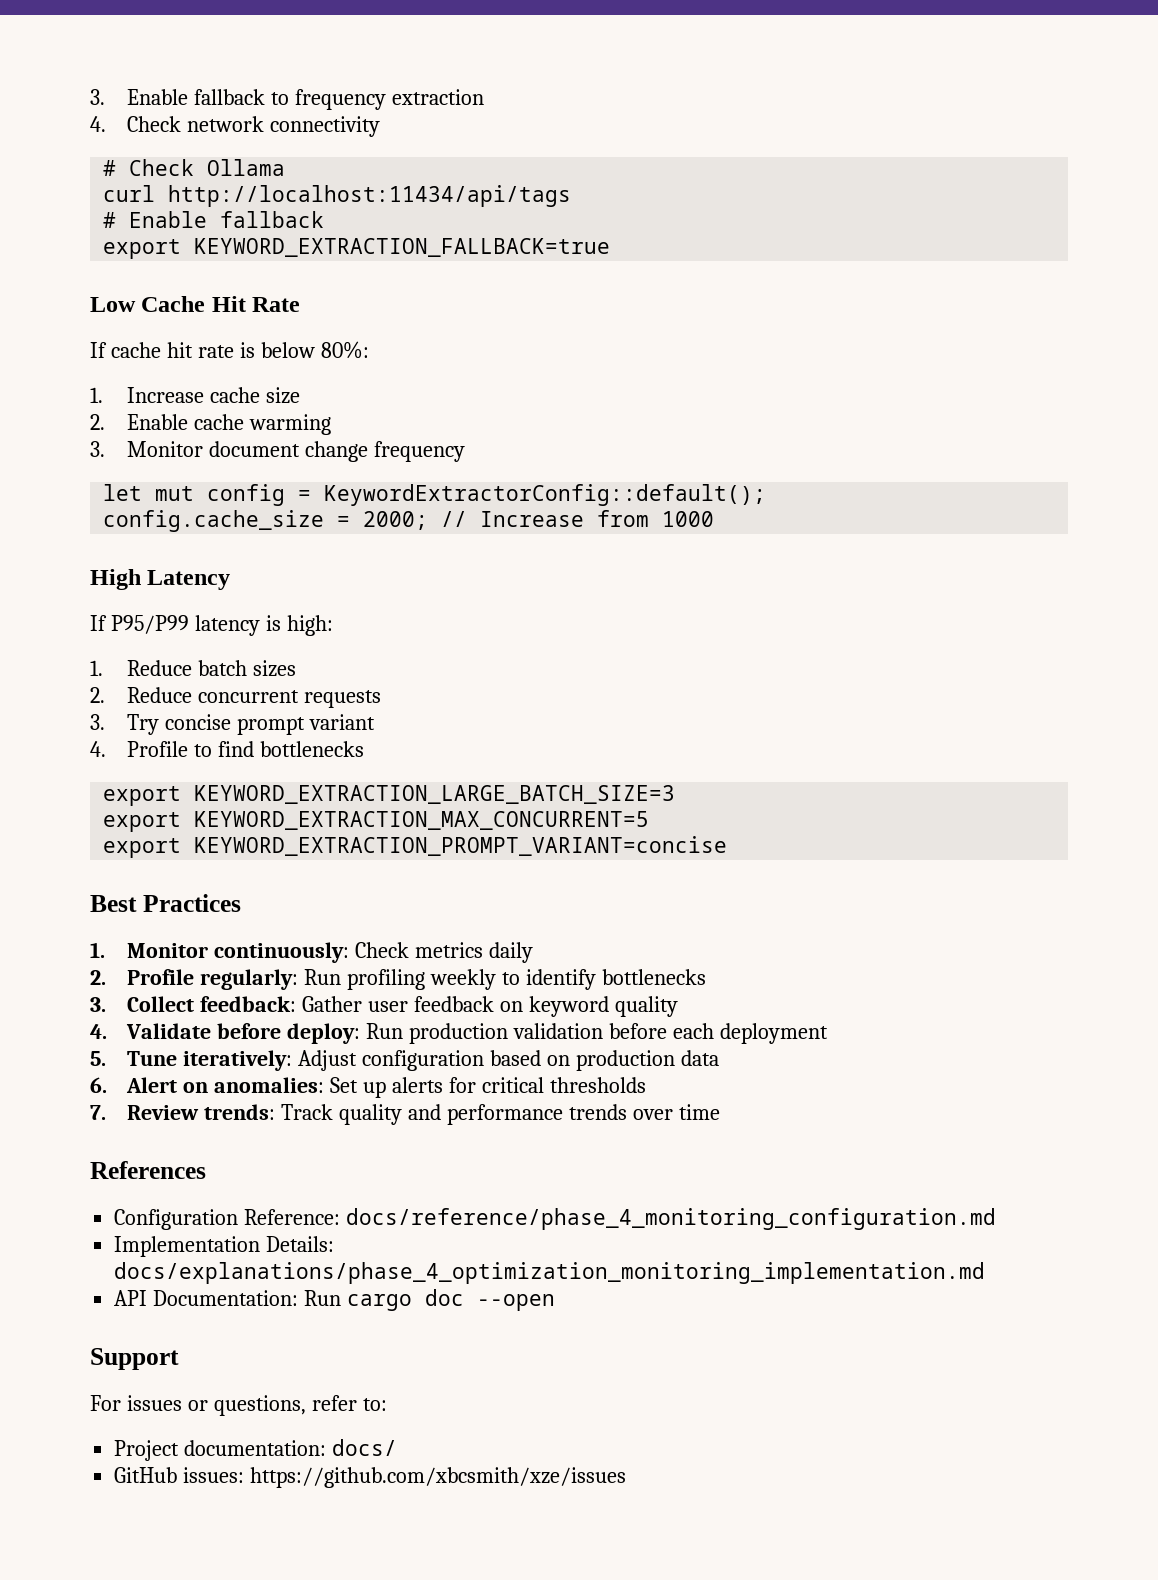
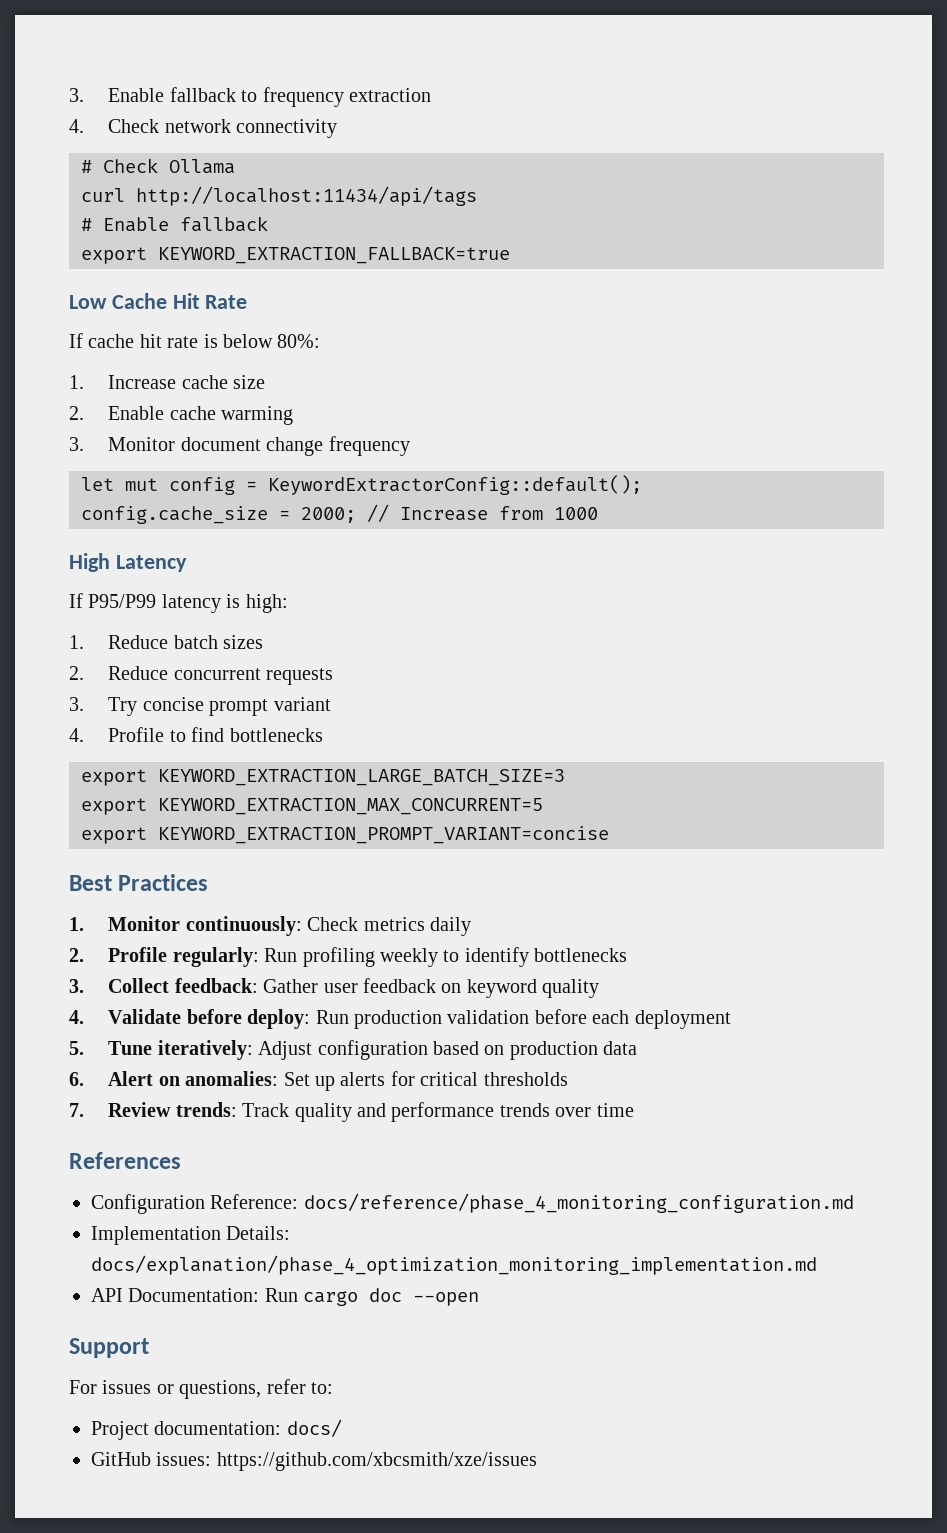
[114,1262,986,1284] docs/explanations/phase_4_optimization_monitoring_implementation.md -> [91,1255,817,1275] docs/explanation/phase_4_optimization_monitoring_implementation.md

